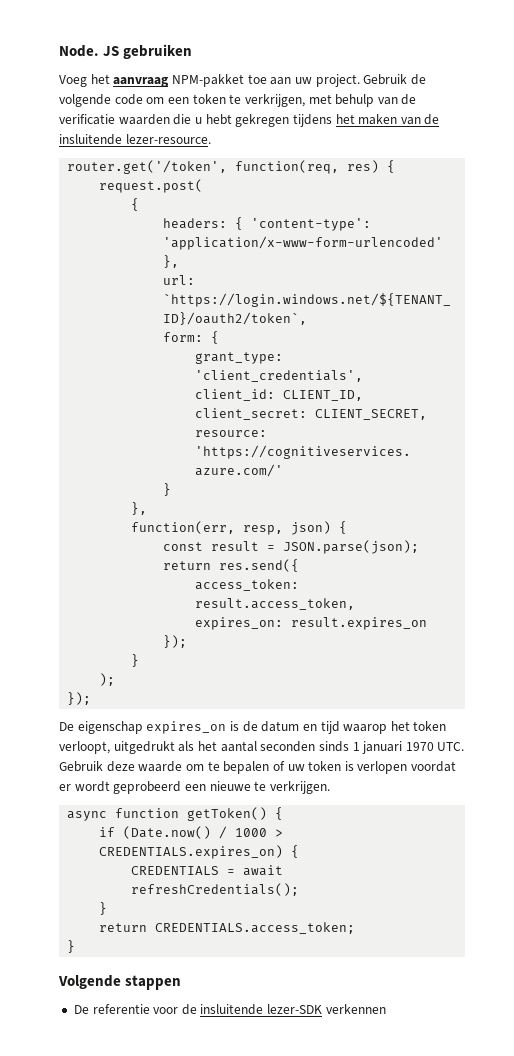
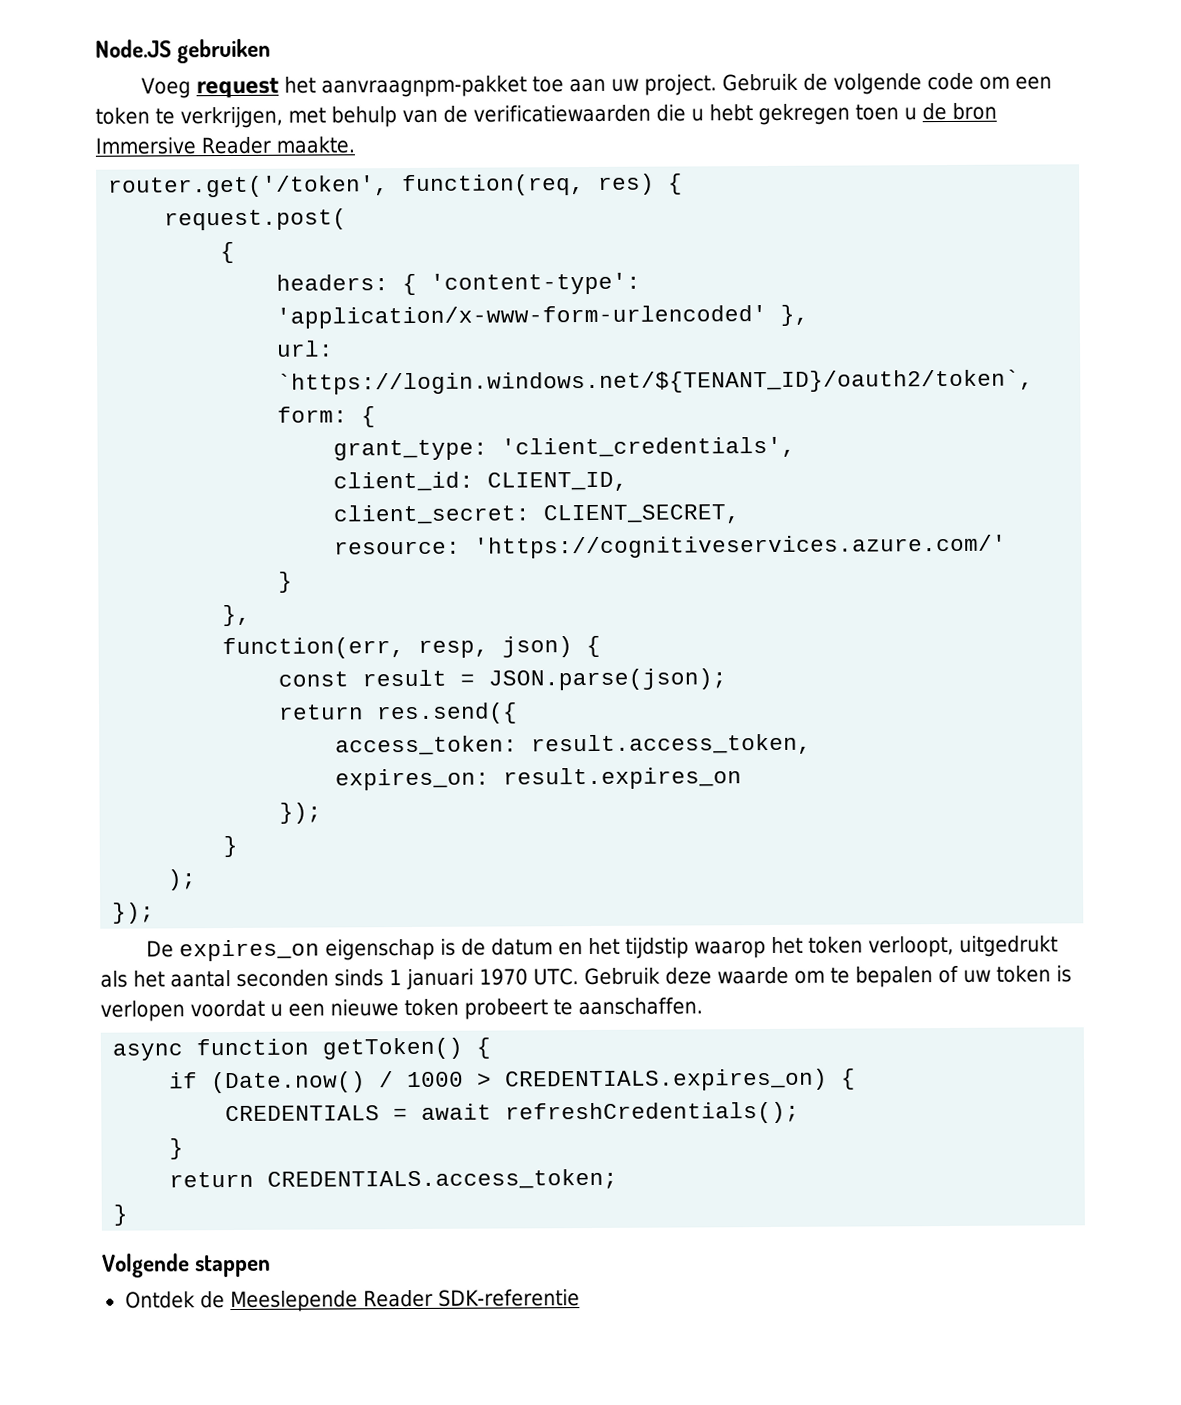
[59,45,120,57] Node. JS -> [95,39,172,58] Node.JS
[90,74,244,87] het aanvraag NPM-pakket -> [195,75,527,99] request het aanvraagnpm-pakket
[59,114,170,125] verificatie waarden -> [472,104,651,123] verificatiewaarden
[292,114,440,127] [59,134,211,145] tijdens het maken van de insluitende lezer-resource. -> [854,102,997,121] [95,136,355,155] toen u de bron Immersive Reader maakte.
[77,721,227,734] eigenschap expires_on -> [178,938,435,962] expires_on eigenschap
[320,721,340,734] tijd -> [587,937,689,959] het tijdstip
[59,781,330,794] er wordt geprobeerd een nieuwe te verkrijgen. -> [270,997,703,1020] u een nieuwe token probeert te aanschaffen.
[73,1004,386,1015] De referentie voor de insluitende lezer-SDK verkennen -> [124,1289,580,1313] Ontdek de Meeslepende Reader SDK-referentie

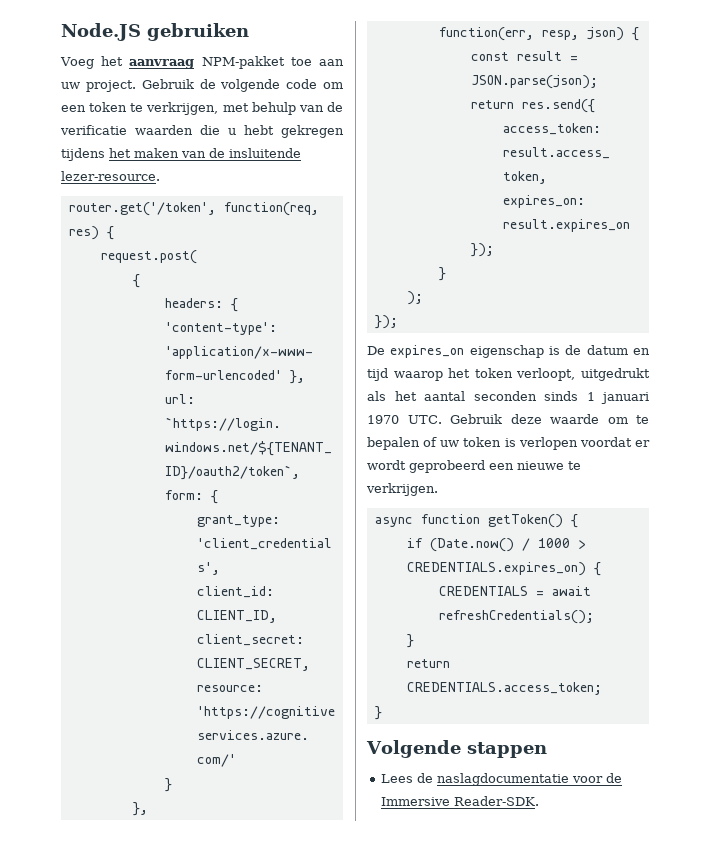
[195,75,527,99] request het aanvraagnpm-pakket -> [101,56,285,69] het aanvraag NPM-pakket
[472,104,651,123] verificatiewaarden -> [60,125,193,135] verificatie waarden
[854,102,997,121] [95,136,355,155] toen u de bron Immersive Reader maakte. -> [61,148,301,161] [61,171,160,181] tijdens het maken van de insluitende lezer-resource.
[587,937,689,959] het tijdstip -> [367,368,388,381] tijd
[270,997,703,1020] u een nieuwe token probeert te aanschaffen. -> [635,440,650,447] [367,460,581,473] [366,483,438,496] er wordt geprobeerd een nieuwe te verkrijgen.
[124,1289,580,1313] Ontdek de Meeslepende Reader SDK-referentie -> [381,773,623,786] [381,796,540,806] Lees de naslagdocumentatie voor de Immersive Reader-SDK.

